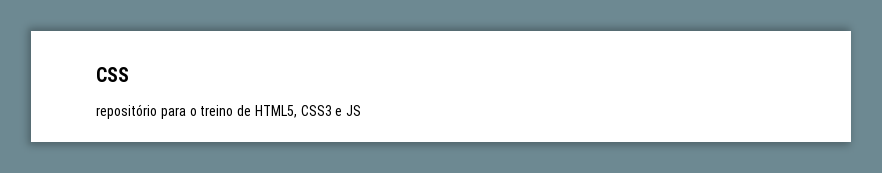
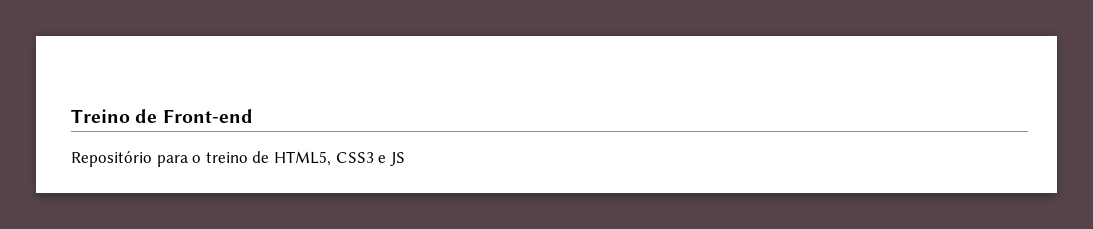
[96,67,129,82] [96,104,157,119] CSS // repositório -> [71,109,253,123] [71,151,152,167] Treino de Front-end // Repositório

